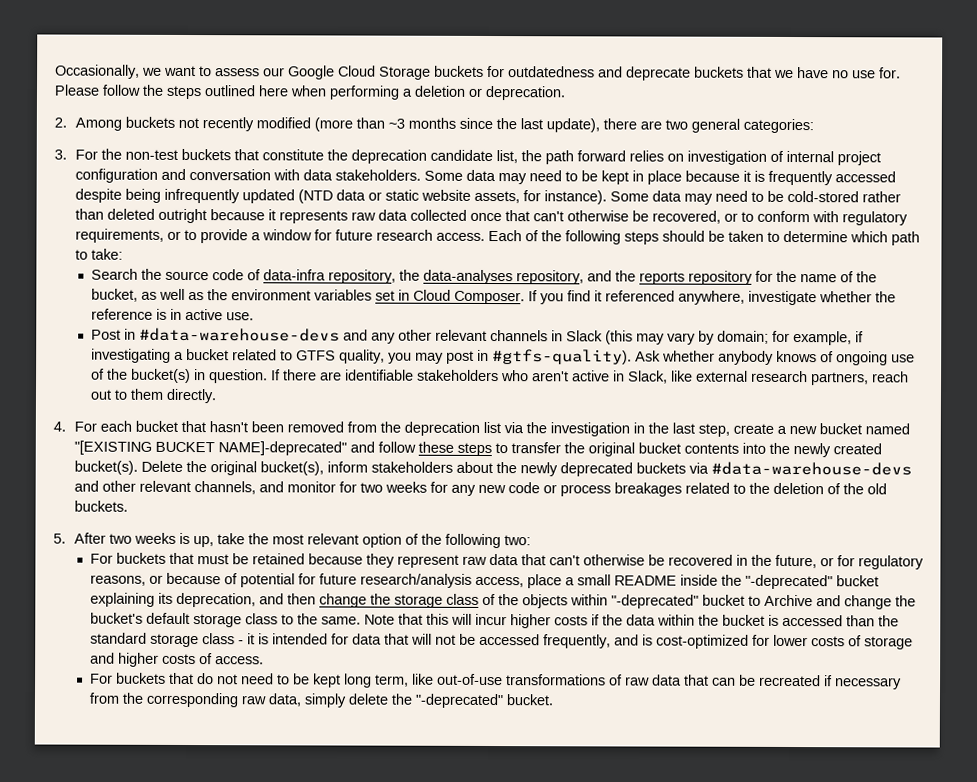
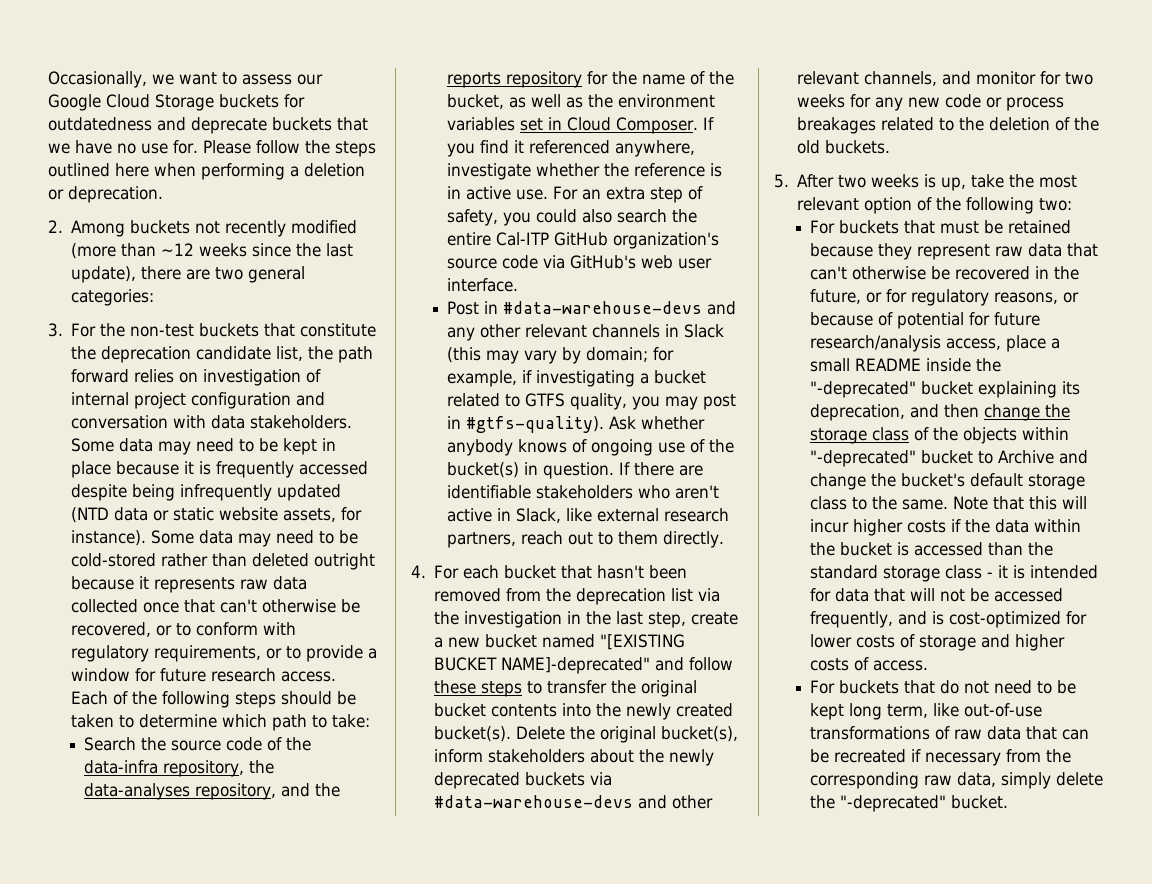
[387,117,456,129] ~3 months -> [161,243,248,257] ~12 weeks
(261, 275) none -> [286,737,312,751] the
(254, 316) none -> [553,186,704,203] [447,209,698,226] [447,232,720,249] [447,255,713,269] [447,278,519,292] For an extra step of safety, you could also search the entire Cal-ITP GitHub organization's source code via GitHub's web user interface.

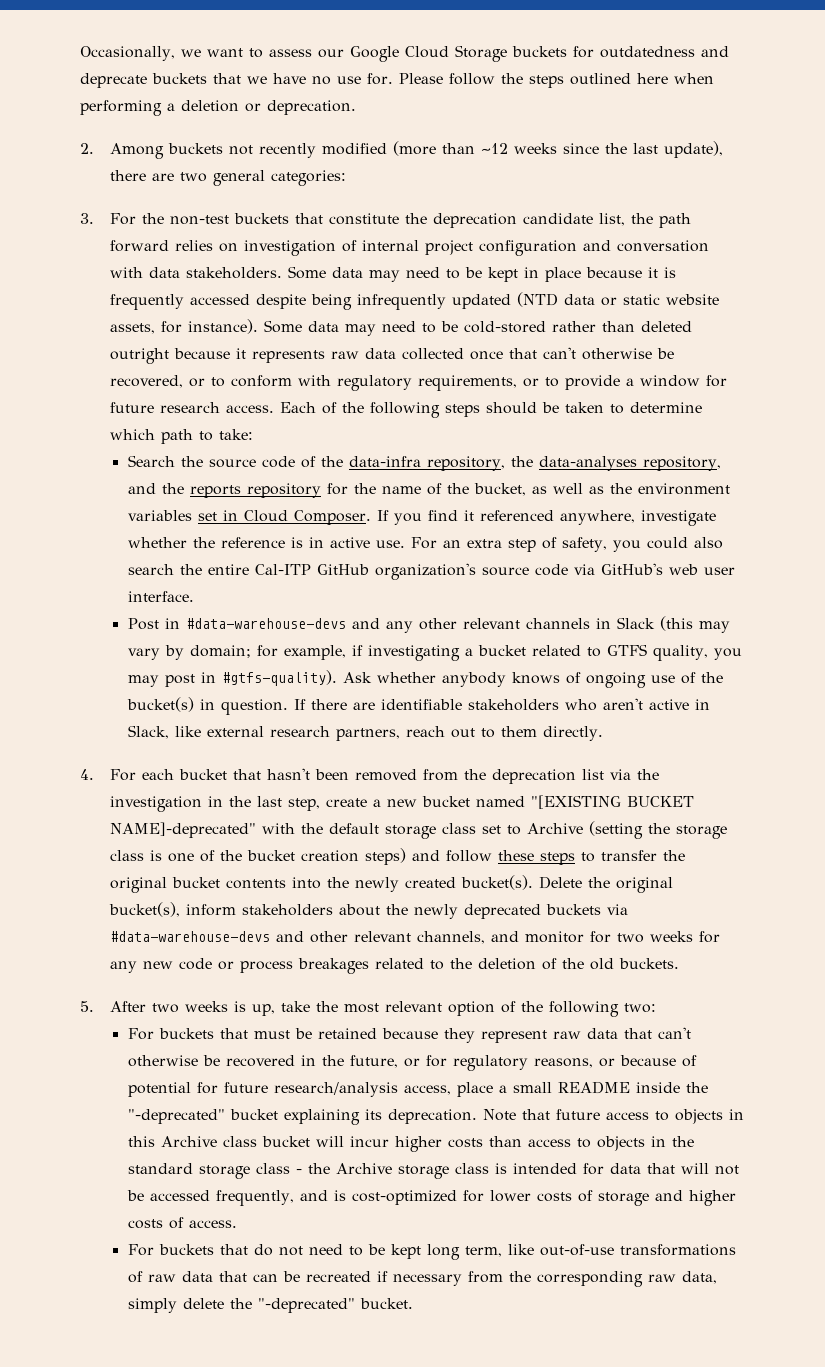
(651, 665) none -> [262,821,728,839] [110,848,407,865] with the default storage class set to Archive (setting the storage class is one of the bucket creation steps)
[810,404,1071,421] [810,427,1070,444] [810,450,1089,467] [810,473,1086,490] [810,496,1088,510] [810,519,1082,536] [810,542,1024,556] deprecation, and then change the storage class of the objects within "-deprecated" bucket to Archive and change the bucket's default storage class to the same. Note that this will incur higher costs if the data within the bucket is accessed than -> [387,1109,744,1124] [127,1136,666,1152] deprecation. Note that future access to objects in this Archive class bucket will incur higher costs than access to objects in
[998,565,1009,578] it -> [307,1163,489,1179] the Archive storage class

